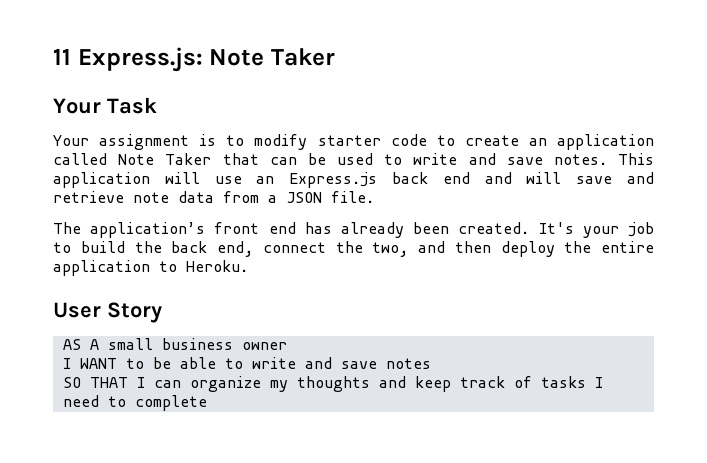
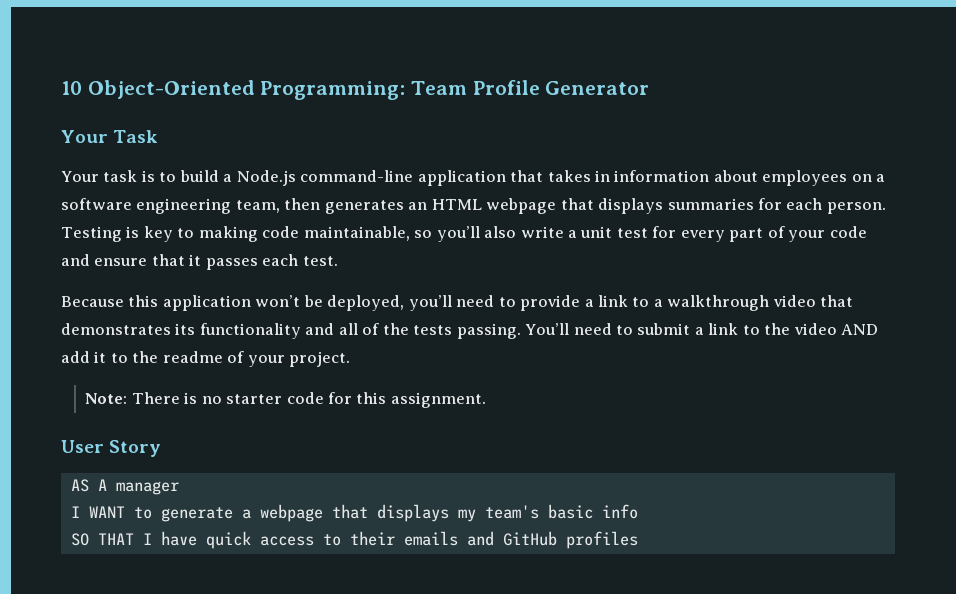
[53,47,335,72] 11 Express.js: Note Taker -> [61,80,650,100] 10 Object-Oriented Programming: Team Profile Generator
[99,134,190,150] assignment -> [103,170,138,182] task
[254,134,655,150] [53,153,655,165] [53,172,654,188] [53,191,374,203] [53,222,654,238] [53,241,654,257] [53,260,248,276] modify starter code to create an application called Note Taker that can be used to write and save notes. This application will use an Express.js back end and will save and retrieve note data from a JSON file. // The application’s front end has already been created. It's your job to build the back end, connect the two, and then deploy the entire application to Heroku. -> [179,170,886,186] [61,198,886,214] [61,226,867,242] [61,254,338,270] [61,295,854,311] [61,323,879,339] [61,351,351,367] [85,392,486,408] build a Node.js command-line application that takes in information about employees on a software engineering team, then generates an HTML webpage that displays summaries for each person. Testing is key to making code maintainable, so you’ll also write a unit test for every part of your code and ensure that it passes each test. // Because this application won’t be deployed, you’ll need to provide a link to a walkthrough video that demonstrates its functionality and all of the tests passing. You’ll need to submit a link to the video AND add it to the readme of your project. // Note: There is no starter code for this assignment.
[107,338,287,350] small business owner -> [115,481,179,495] manager
[152,357,431,369] [62,376,603,392] [62,395,207,411] be able to write and save notes // SO THAT I can organize my thoughts and keep track of tasks I need to complete -> [160,504,638,522] [70,531,638,549] generate a webpage that displays my team's basic info // SO THAT I have quick access to their emails and GitHub profiles

